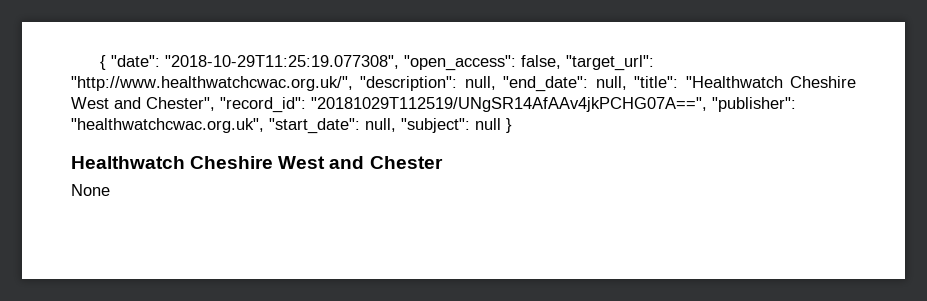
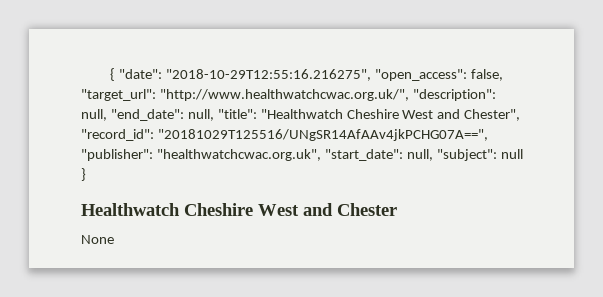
[164,55,399,69] "2018-10-29T11:25:19.077308", -> [165,69,371,81] "2018-10-29T12:55:16.216275",
[311,97,707,112] "20181029T112519/UNgSR14AfAAv4jkPCHG07A==", -> [157,129,488,141] "20181029T125516/UNgSR14AfAAv4jkPCHG07A==",

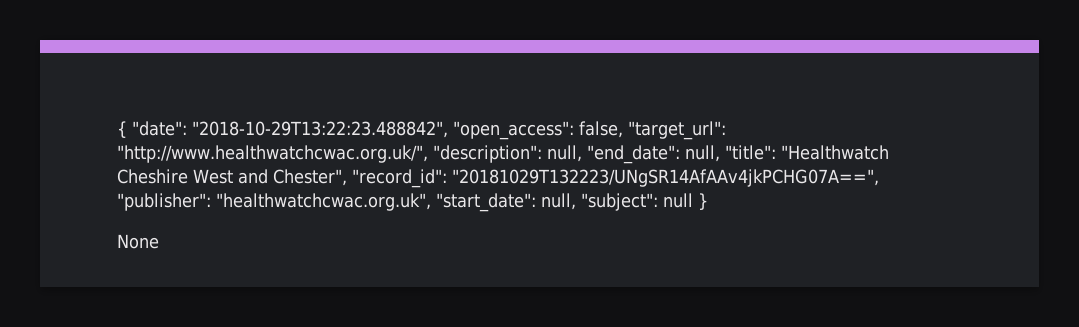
[165,69,371,81] "2018-10-29T12:55:16.216275", -> [192,121,448,138] "2018-10-29T13:22:23.488842",
[157,129,488,141] "20181029T125516/UNgSR14AfAAv4jkPCHG07A==", -> [451,169,879,187] "20181029T132223/UNgSR14AfAAv4jkPCHG07A==",
[81,203,397,216] // Healthwatch Cheshire West and Chester -> (708, 201) none

